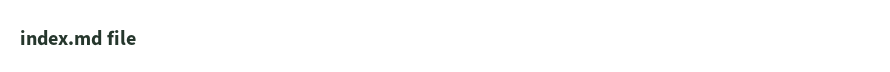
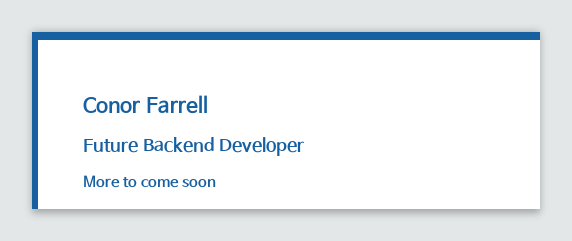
[20,30,137,46] index.md file -> [83,95,208,114] [83,137,305,156] [83,175,217,188] Conor Farrell // Future Backend Developer // More to come soon

